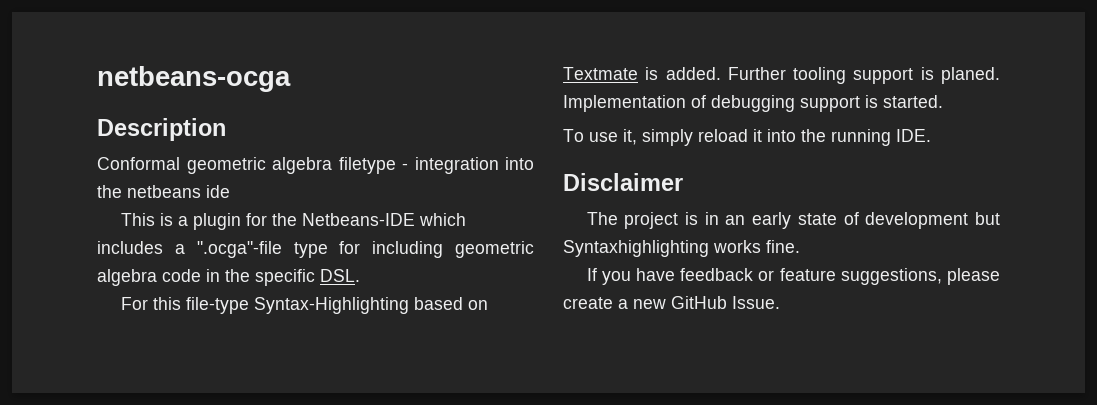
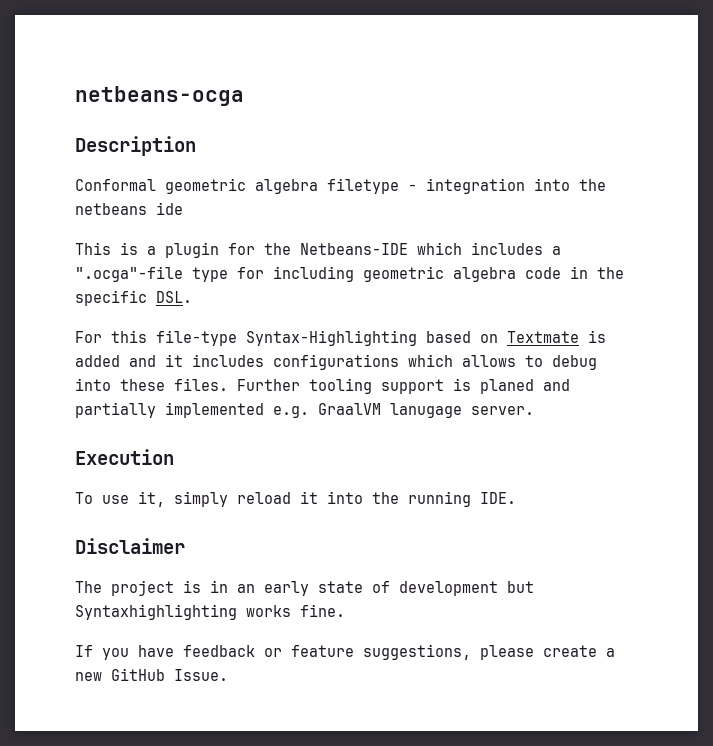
[665,67,1000,84] [563,95,943,112] added. Further tooling support is planed. Implementation of debugging support is started. -> [75,354,597,370] [75,378,570,394] [75,402,534,418] [75,449,174,465] added and it includes configurations which allows to debug into these files. Further tooling support is planed and partially implemented e.g. GraalVM lanugage server. // Execution

